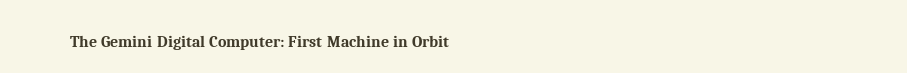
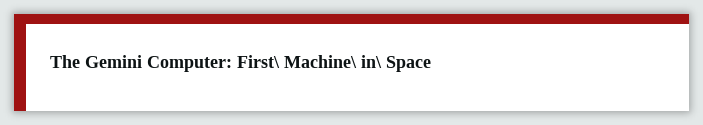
[156,35,450,50] Digital Computer: First Machine in Orbit -> [147,55,431,72] Computer: First\ Machine\ in\ Space

